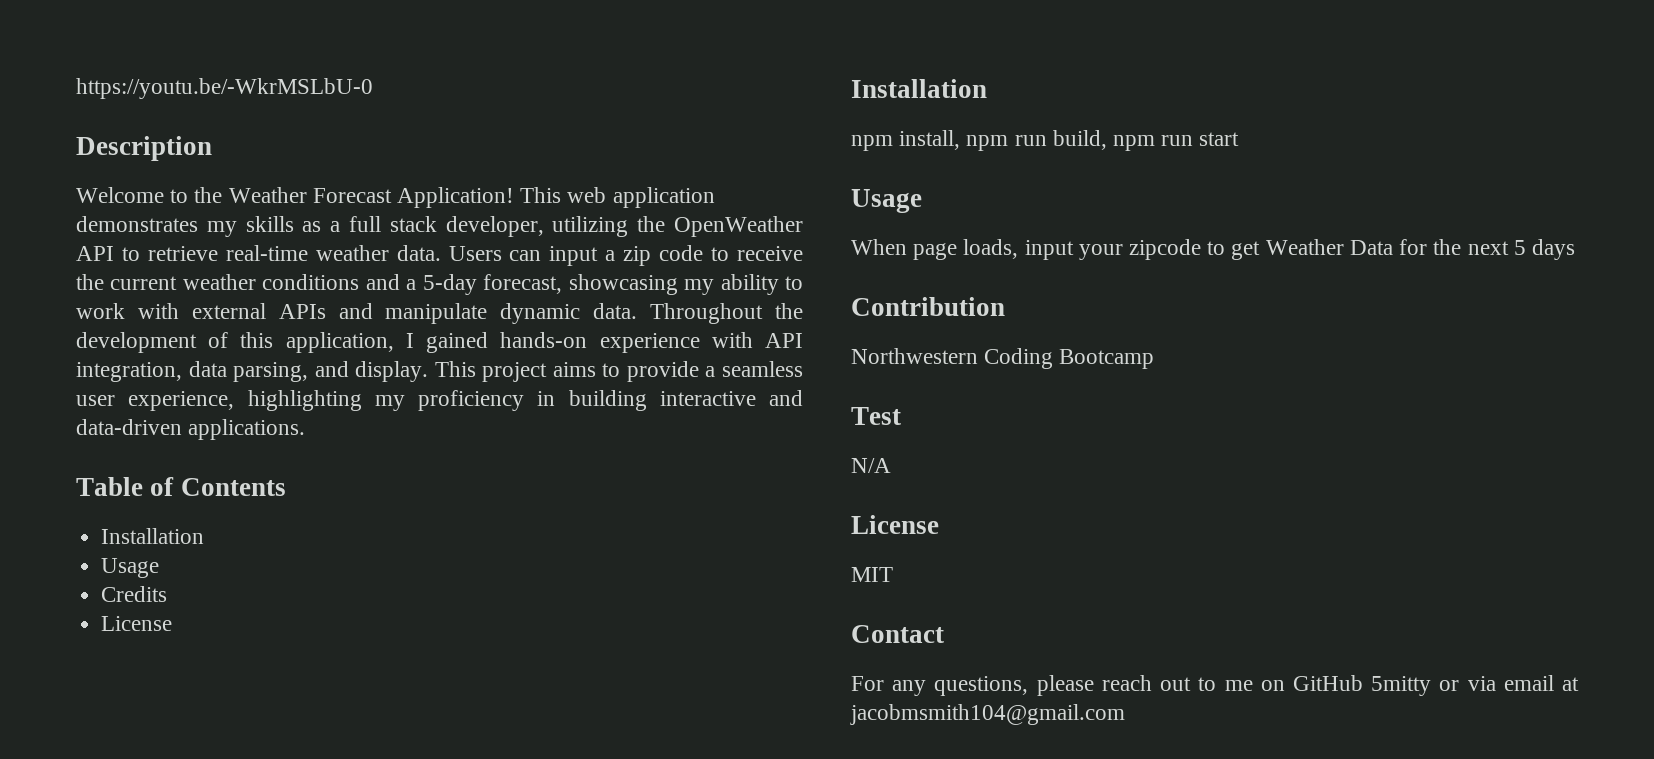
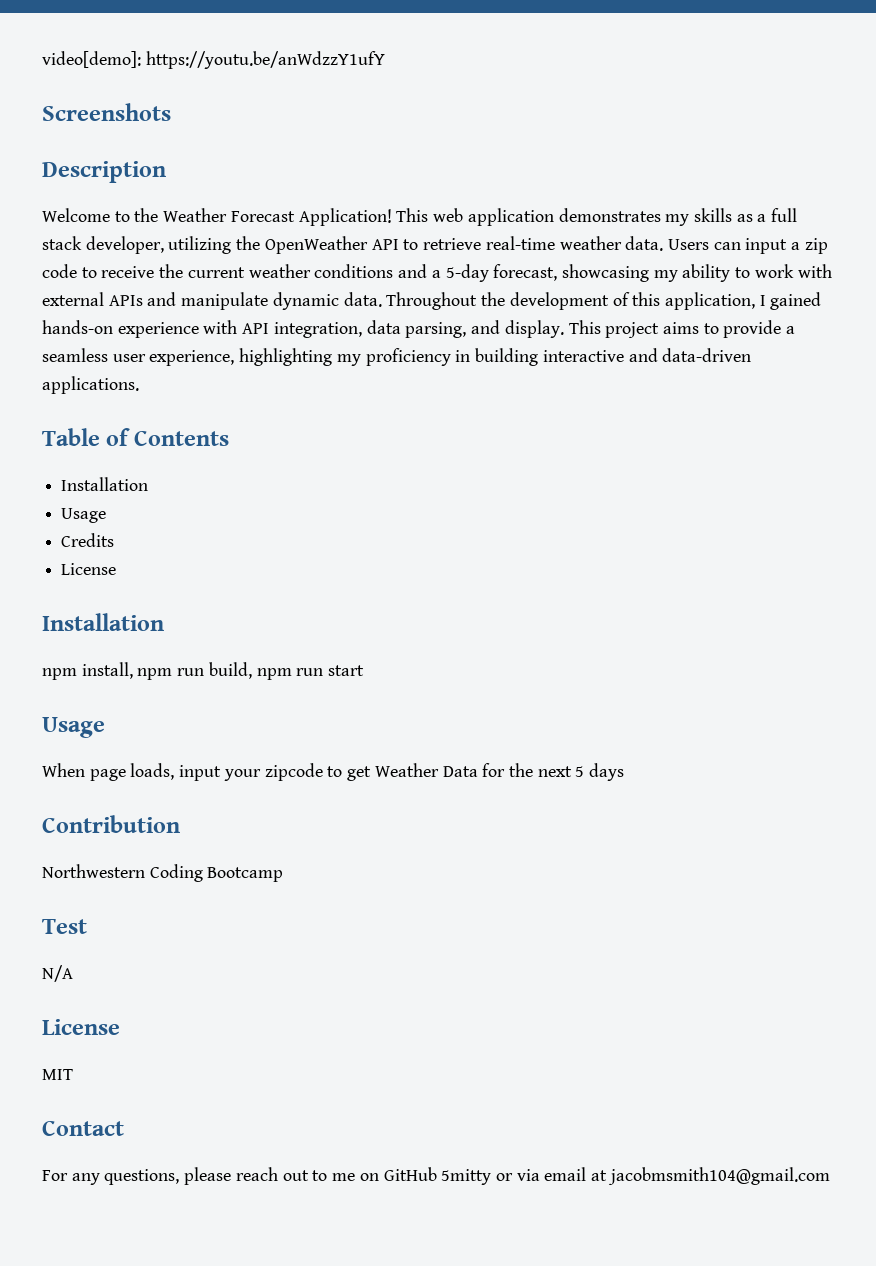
[76,78,373,99] https://youtu.be/-WkrMSLbU-0 -> [42,51,385,69] [42,103,171,121] video[demo]: https://youtu.be/anWdzzY1ufY // Screenshots

